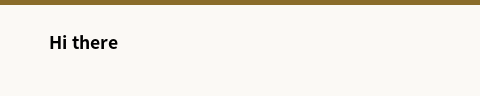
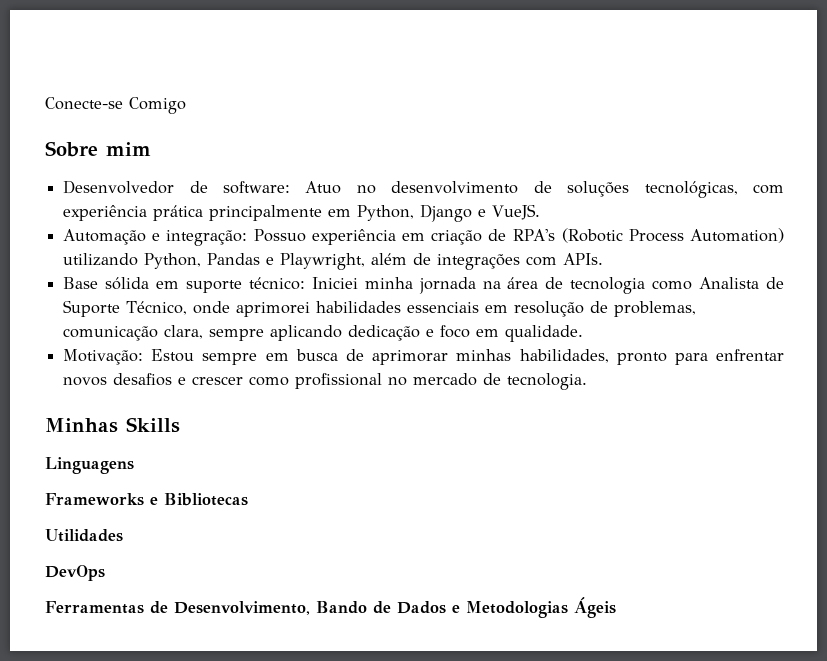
[49,35,118,49] Hi there -> [45,97,186,114] [45,141,151,157] [63,180,785,198] [63,204,541,222] [63,228,784,246] [63,253,604,270] [63,277,785,294] [63,300,697,317] [63,325,584,342] [63,349,784,365] [63,373,588,390] [45,417,180,433] [45,457,134,474] [45,493,248,506] [45,529,123,542] [45,565,105,581] [45,597,616,618] Conecte-se Comigo // Sobre mim // Desenvolvedor de software: Atuo no desenvolvimento de soluções tecnológicas, com experiência prática principalmente em Python, Django e VueJS. // Automação e integração: Possuo experiência em criação de RPA's (Robotic Process Automation) utilizando Python, Pandas e Playwright, além de integrações com APIs. // Base sólida em suporte técnico: Iniciei minha jornada na área de tecnologia como Analista de Suporte Técnico, onde aprimorei habilidades essenciais em resolução de problemas, comunicação clara, sempre aplicando dedicação e foco em qualidade. // Motivação: Estou sempre em busca de aprimorar minhas habilidades, pronto para enfrentar novos desafios e crescer como profissional no mercado de tecnologia. // Minhas Skills // Linguagens // Frameworks e Bibliotecas // Utilidades // DevOps // Ferramentas de Desenvolvimento, Bando de Dados e Metodologias Ágeis

